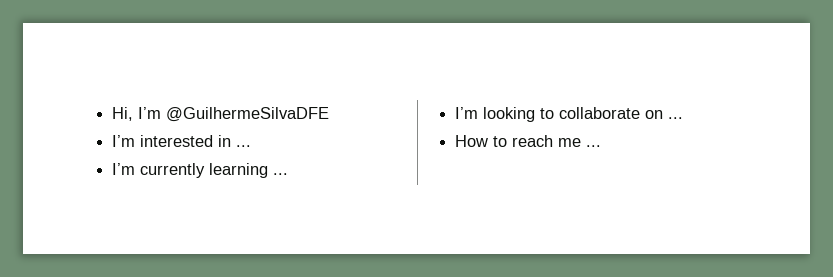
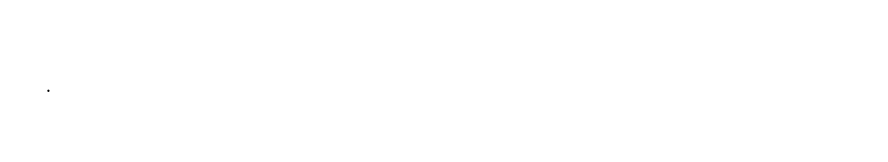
[112,107,330,122] [112,135,252,147] [112,163,289,178] [455,107,684,122] [455,135,602,147] Hi, I’m @GuilhermeSilvaDFE // I’m interested in ... // I’m currently learning ... // I’m looking to collaborate on ... // How to reach me ... -> [46,89,51,92] .

